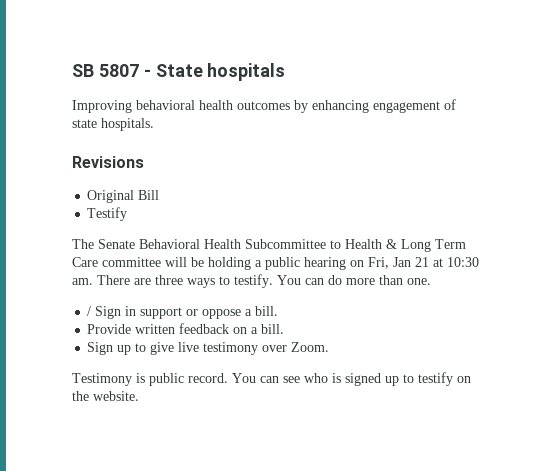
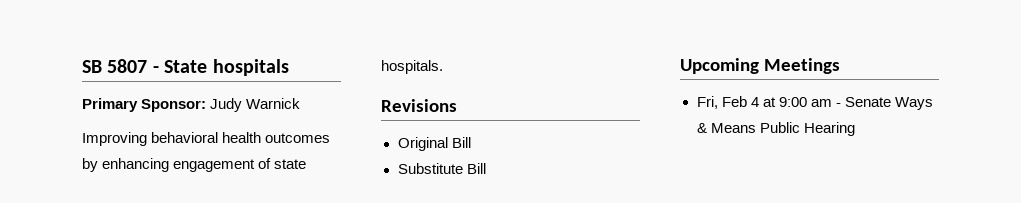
(286, 72) none -> [82,98,301,112] // Primary Sponsor: Judy Warnick
[87,207,128,221] [72,239,466,252] [72,257,479,270] [72,274,431,288] [87,306,279,319] [87,323,285,334] [87,342,330,355] [72,372,471,386] [72,391,139,401] Testify // The Senate Behavioral Health Subcommittee to Health & Long Term Care committee will be holding a public hearing on Fri, Jan 21 at 10:30 am. There are three ways to testify. You can do more than one. // / Sign in support or oppose a bill. // Provide written feedback on a bill. // Sign up to give live testimony over Zoom. // Testimony is public record. You can see who is signed up to testify on the website. -> [397,163,486,174] [680,58,840,74] [696,96,933,110] [696,122,855,136] Substitute Bill // Upcoming Meetings // Fri, Feb 4 at 9:00 am - Senate Ways & Means Public Hearing

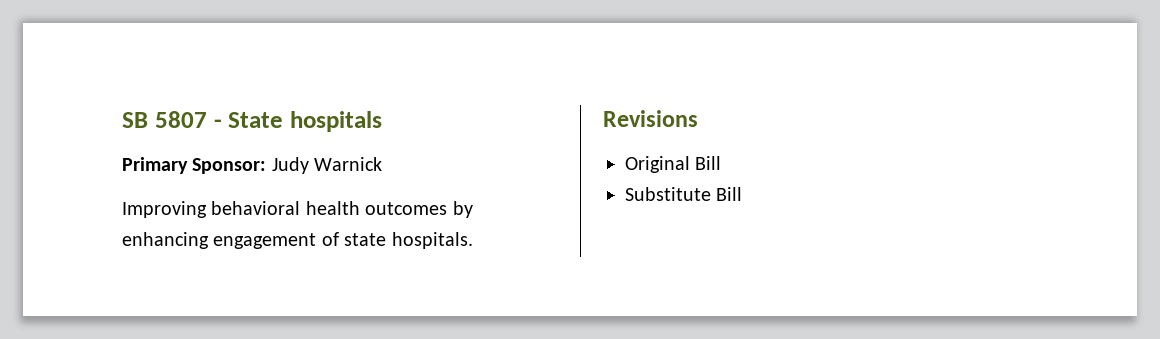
[680,58,840,74] [696,96,933,110] [696,122,855,136] // Upcoming Meetings // Fri, Feb 4 at 9:00 am - Senate Ways & Means Public Hearing -> (743, 194) none

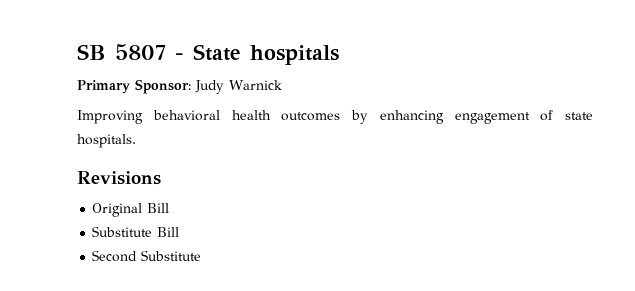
(743, 194) none -> [92,250,202,262] // Second Substitute

